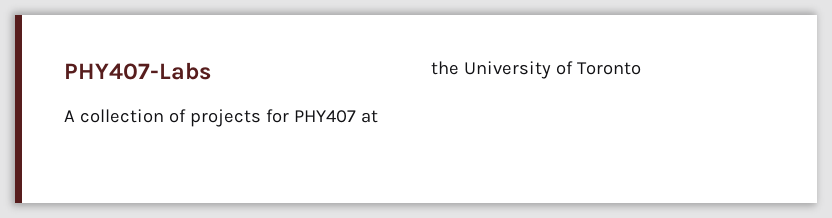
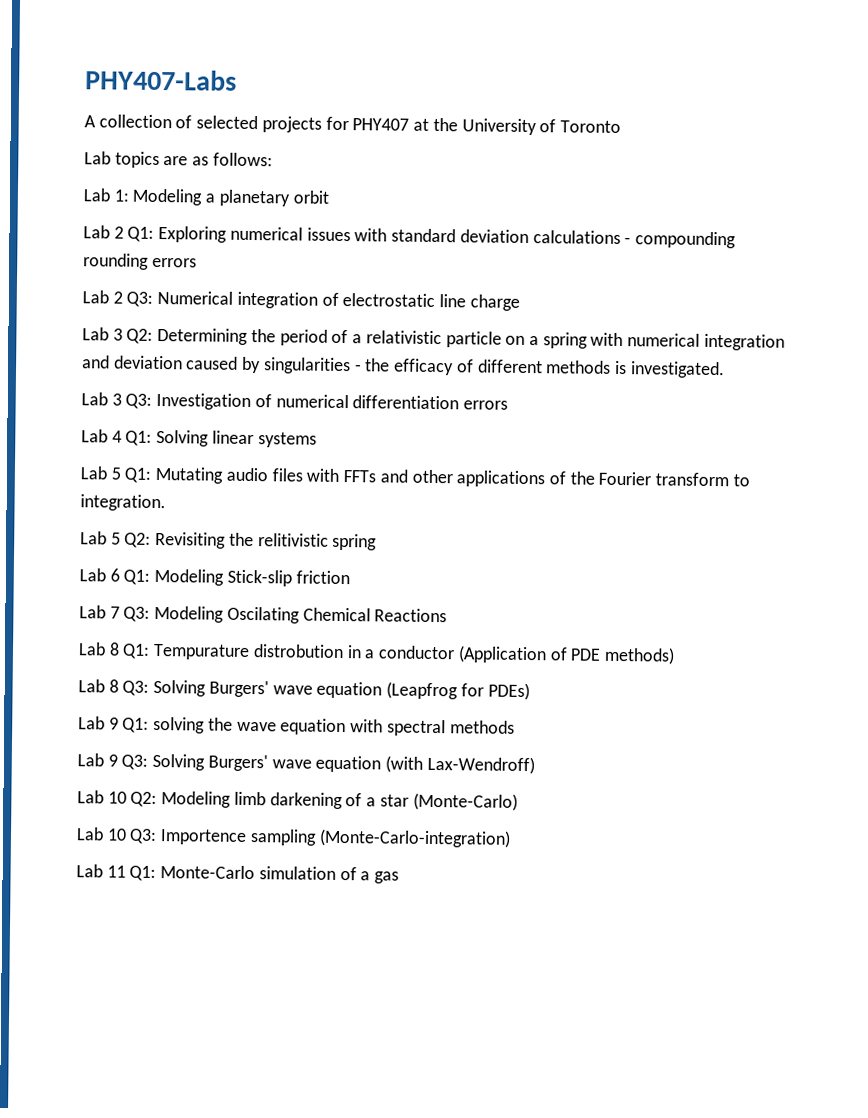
(186, 116) none -> [196,115,259,130] selected
(641, 68) none -> [84,151,273,169] [83,188,329,207] [83,225,736,249] [83,253,197,270] [82,290,520,311] [82,327,785,351] [82,355,725,379] [81,392,509,411] [81,429,317,448] [80,466,750,488] [80,494,166,512] [80,531,378,551] [79,568,350,587] [79,605,448,624] [78,642,675,665] [78,679,530,701] [78,716,515,737] [77,753,535,775] [77,790,518,811] [76,827,511,848] [76,864,400,884] // Lab topics are as follows: // Lab 1: Modeling a planetary orbit // Lab 2 Q1: Exploring numerical issues with standard deviation calculations - compounding rounding errors // Lab 2 Q3: Numerical integration of electrostatic line charge // Lab 3 Q2: Determining the period of a relativistic particle on a spring with numerical integration and deviation caused by singularities - the efficacy of different methods is investigated. // Lab 3 Q3: Investigation of numerical differentiation errors // Lab 4 Q1: Solving linear systems // Lab 5 Q1: Mutating audio files with FFTs and other applications of the Fourier transform to integration. // Lab 5 Q2: Revisiting the relitivistic spring // Lab 6 Q1: Modeling Stick-slip friction // Lab 7 Q3: Modeling Oscilating Chemical Reactions // Lab 8 Q1: Tempurature distrobution in a conductor (Application of PDE methods) // Lab 8 Q3: Solving Burgers' wave equation (Leapfrog for PDEs) // Lab 9 Q1: solving the wave equation with spectral methods // Lab 9 Q3: Solving Burgers' wave equation (with Lax-Wendroff) // Lab 10 Q2: Modeling limb darkening of a star (Monte-Carlo) // Lab 10 Q3: Importence sampling (Monte-Carlo-integration) // Lab 11 Q1: Monte-Carlo simulation of a gas

